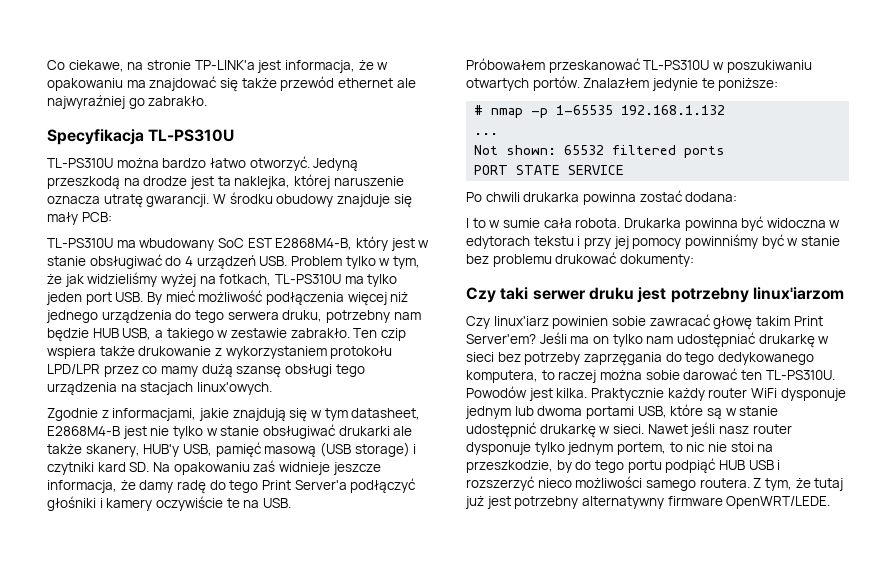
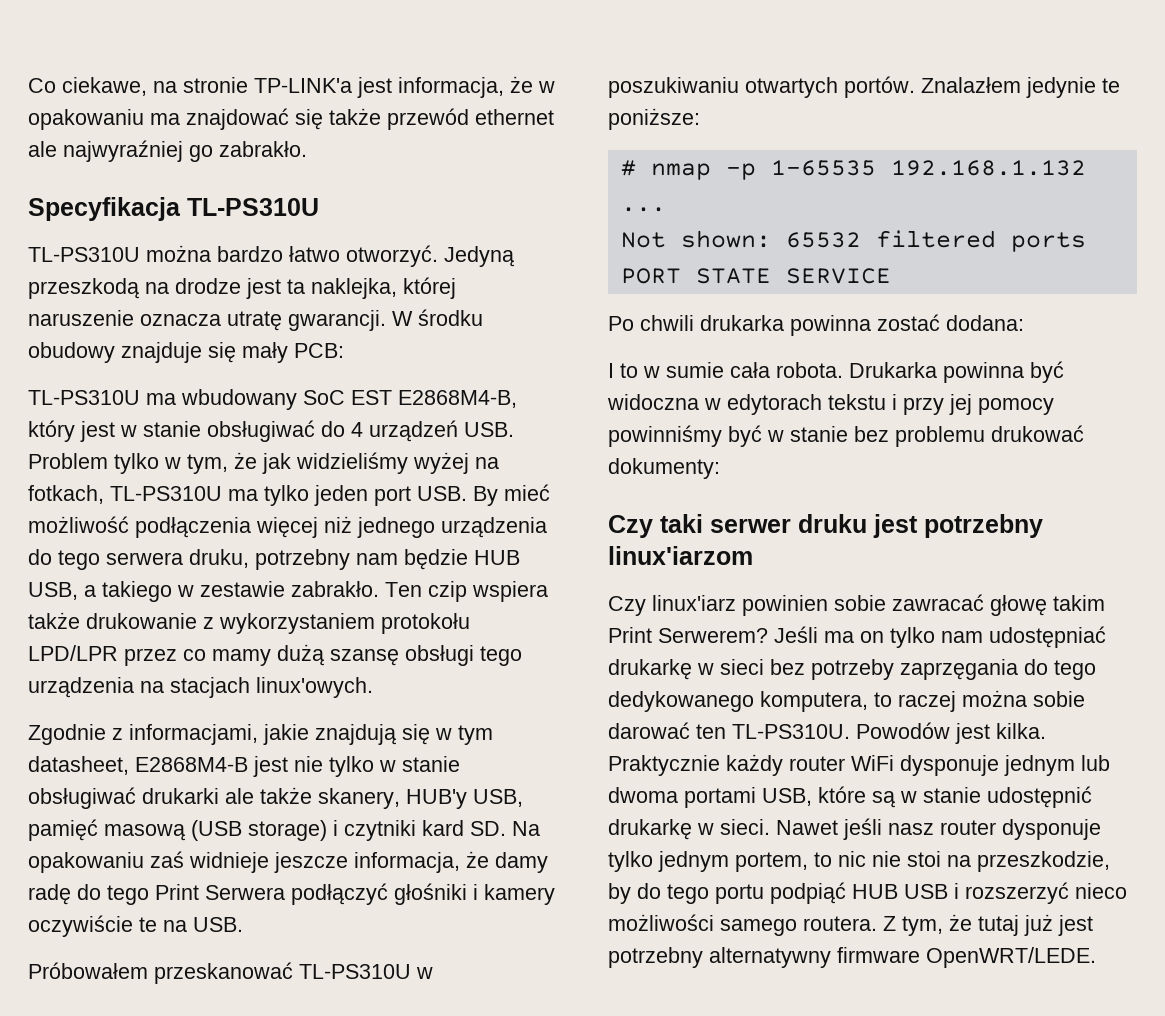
[294,480,347,490] Server'a -> [205,885,285,900] Serwera
[466,334,536,344] Server'em? -> [658,628,768,643] Serwerem?

